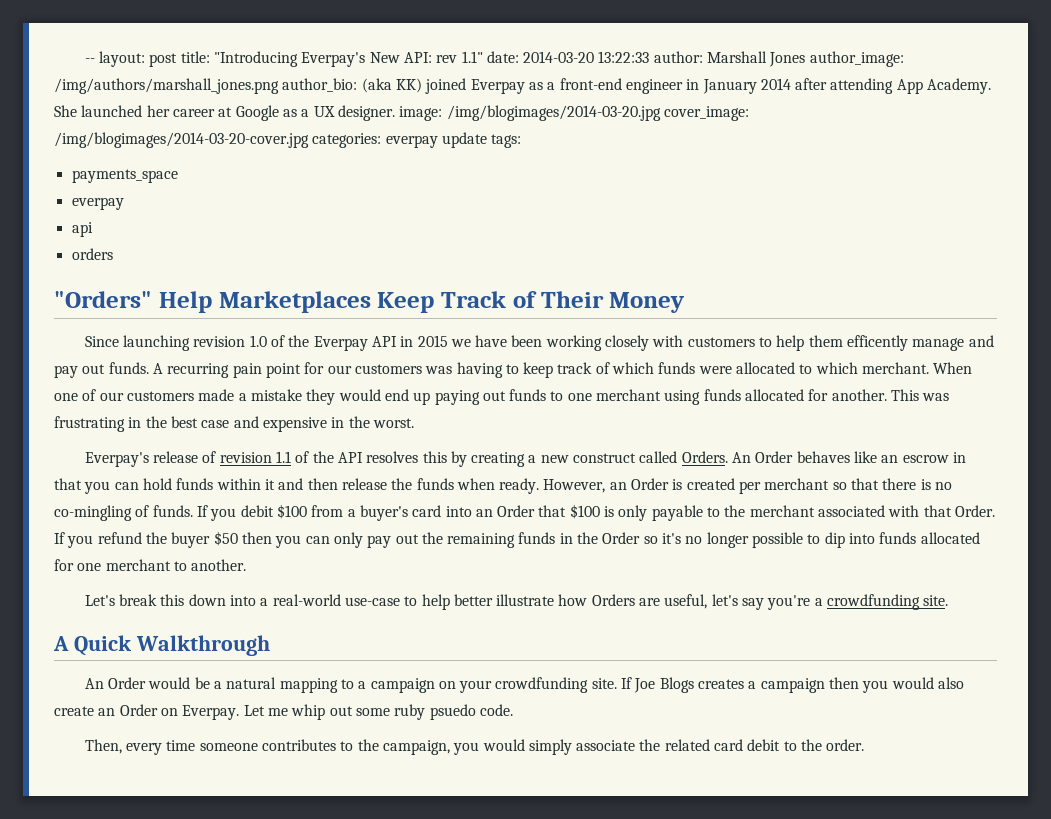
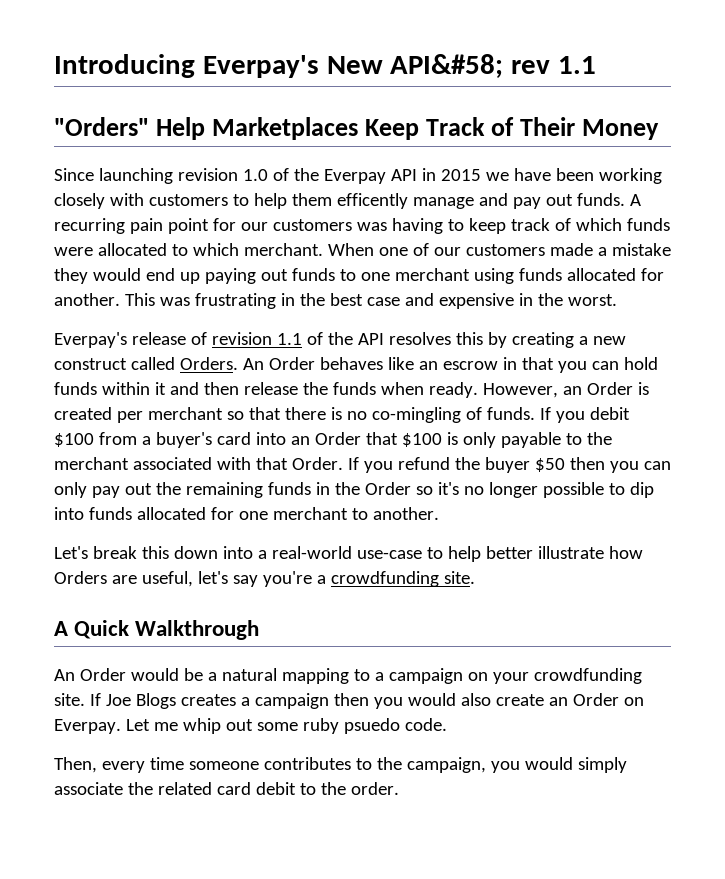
[84,51,904,67] [54,78,992,94] [54,105,749,121] [54,132,522,148] [71,169,178,183] [71,197,124,210] [71,222,93,237] [71,248,113,260] -- layout: post title: "Introducing Everpay's New API: rev 1.1" date: 2014-03-20 13:22:33 author: Marshall Jones author_image: /img/authors/marshall_jones.png author_bio: (aka KK) joined Everpay as a front-end engineer in January 2014 after attending App Academy. She launched her career at Google as a UX designer. image: /img/blogimages/2014-03-20.jpg cover_image: /img/blogimages/2014-03-20-cover.jpg categories: everpay update tags: // payments_space // everpay // api // orders -> [54,54,597,78] Introducing Everpay's New API&#58; rev 1.1

